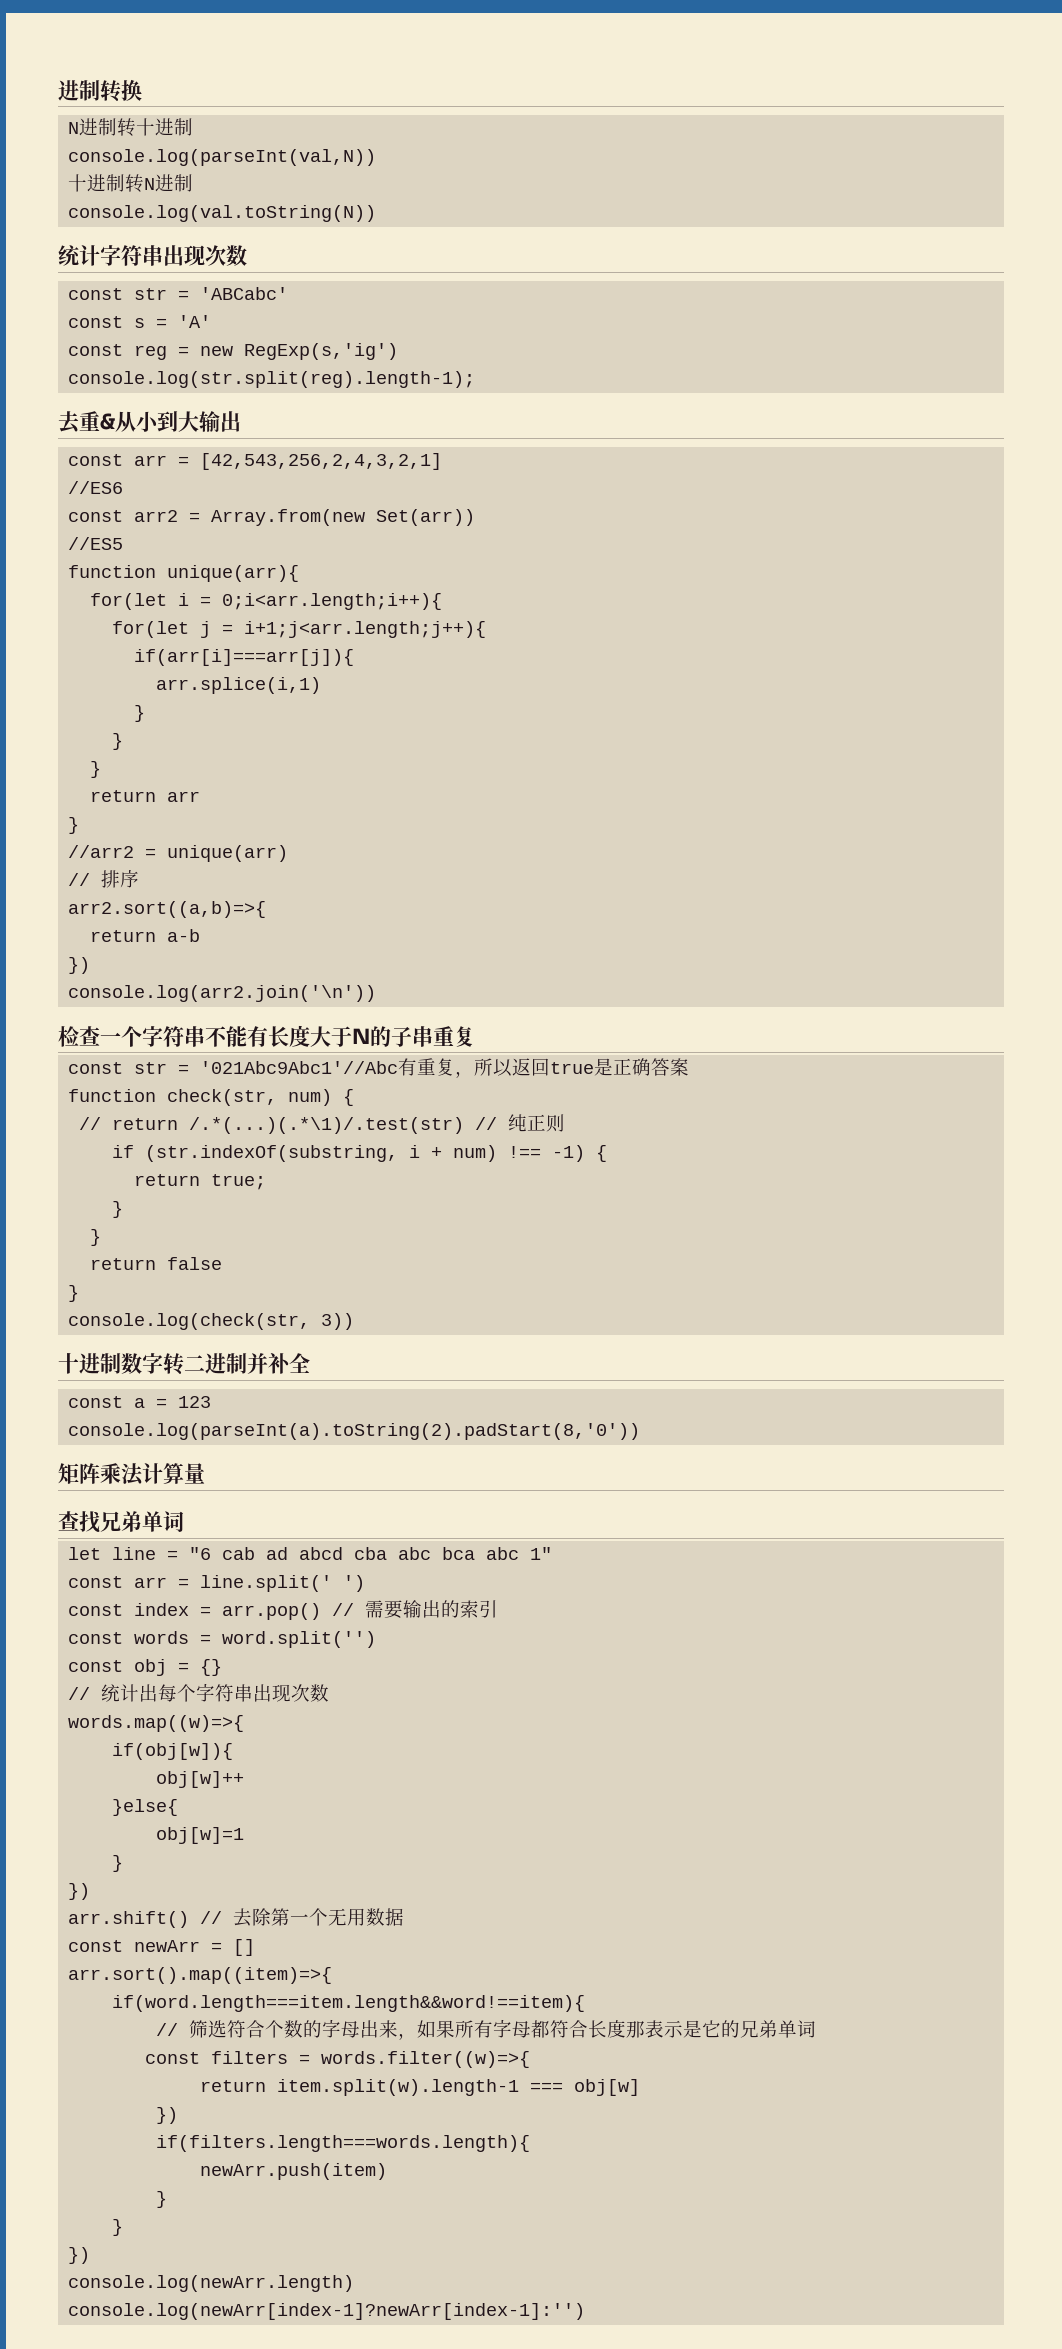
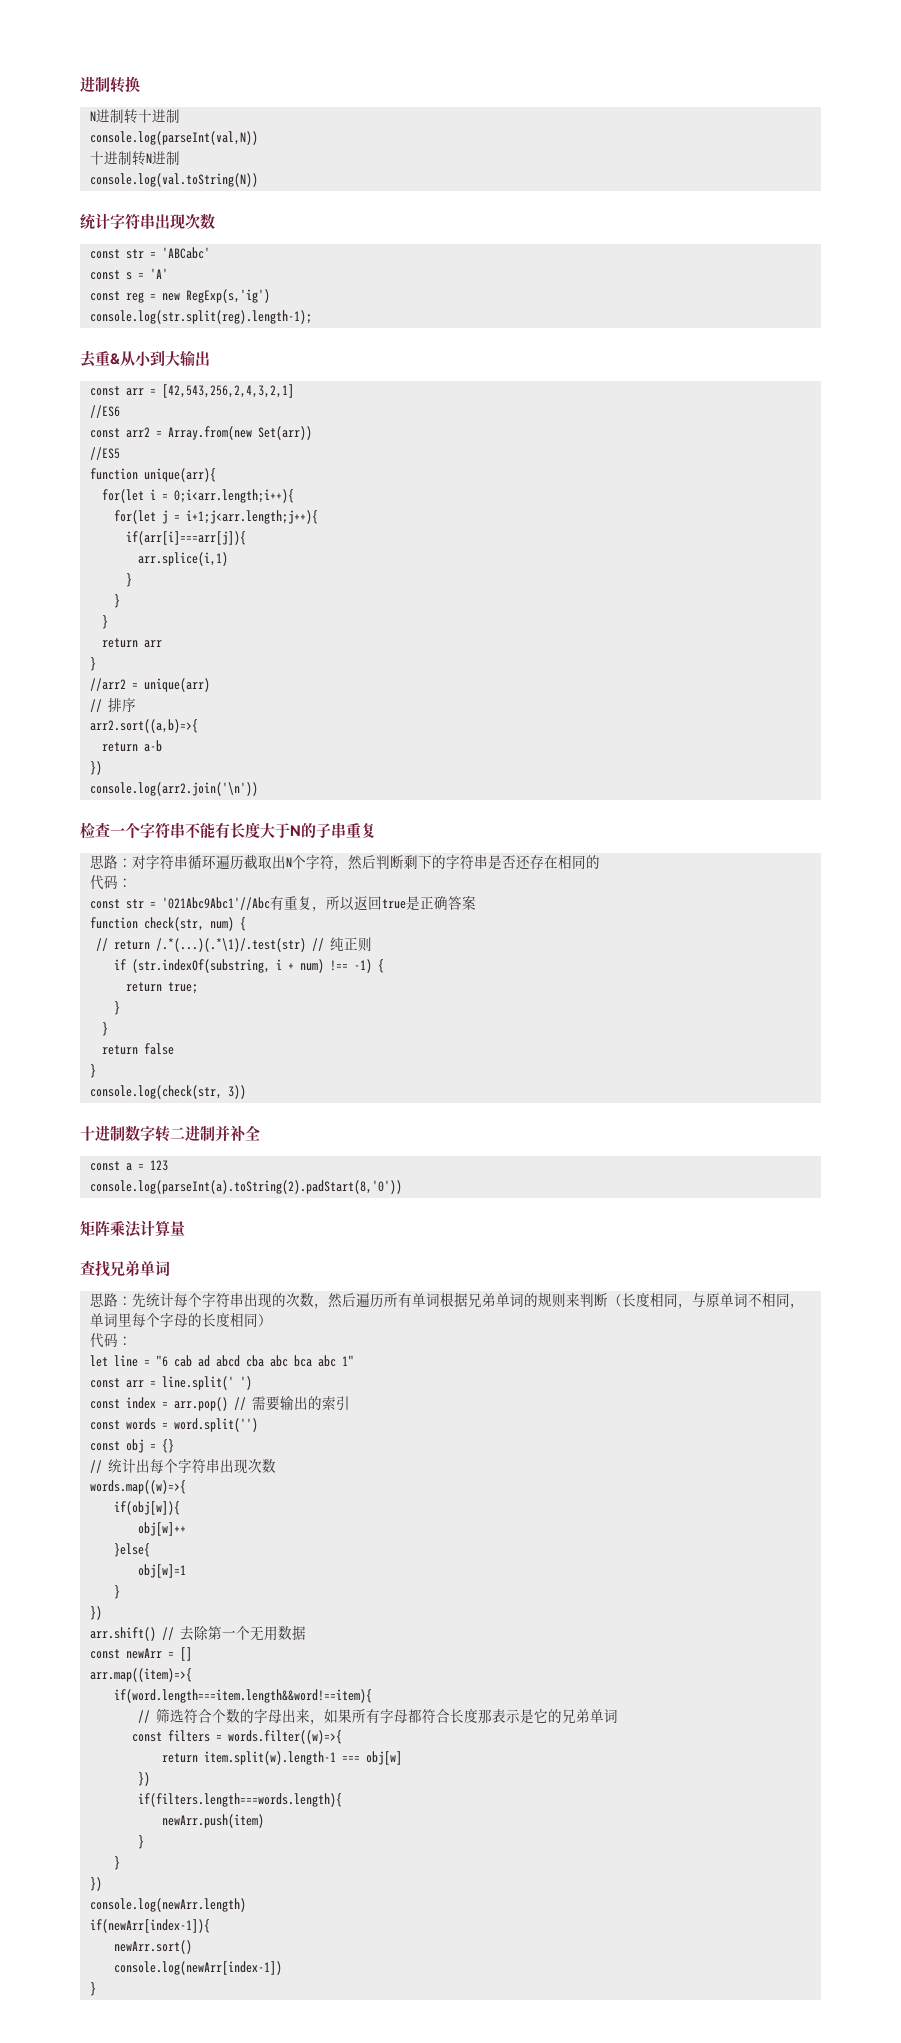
(475, 1036) none -> [89,854,600,871] [89,875,132,890] // 思路：对字符串循环遍历截取出N个字符，然后判断剩下的字符串是否还存在相同的 // 代码：
(184, 1521) none -> [89,1292,804,1309] [89,1312,272,1328] [89,1333,132,1348] // 思路：先统计每个字符串出现的次数，然后遍历所有单词根据兄弟单词的规则来判断（长度相同，与原单词不相同，单词里每个字母的长度相同） // 代码：
[68,1967,333,1984] arr.sort().map((item)=>{ -> [89,1668,192,1682] arr.map((item)=>{
[68,2303,586,2320] console.log(newArr[index-1]?newArr[index-1]:'') -> [89,1919,210,1933] [113,1940,192,1954] [113,1961,282,1975] [89,1982,96,1996] if(newArr[index-1]){ // newArr.sort() // console.log(newArr[index-1]) // }

